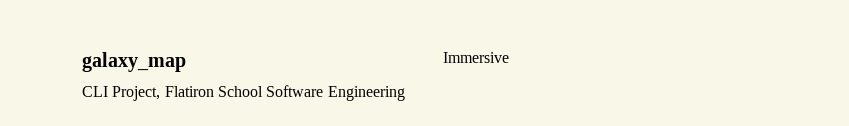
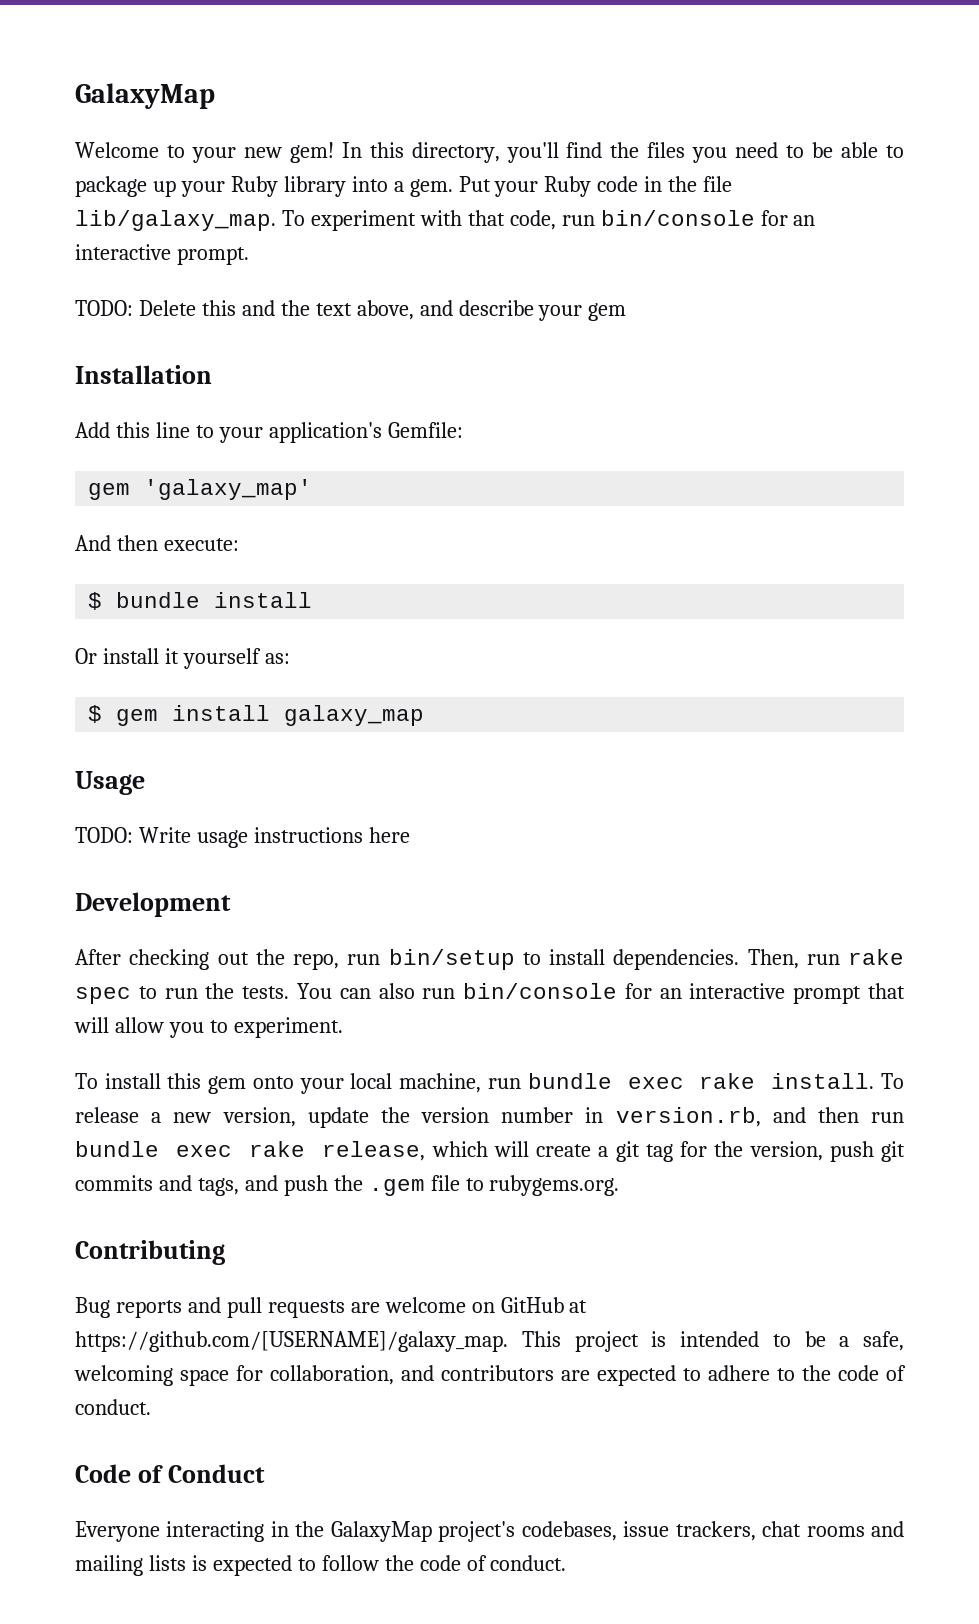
[82,52,186,72] [82,85,405,101] [443,52,509,63] galaxy_map // CLI Project, Flatiron School Software Engineering Immersive -> [75,83,215,109] [75,142,905,163] [75,176,733,197] [75,210,816,231] [75,244,249,265] [75,300,627,321] [75,365,212,384] [75,422,463,443] [88,479,313,500] [75,535,239,551] [88,592,313,610] [75,648,290,669] [88,705,425,726] [75,771,145,795] [75,827,410,848] [75,892,231,917] [75,949,904,970] [75,983,906,1004] [74,1017,343,1038] [75,1073,905,1094] [75,1107,904,1128] [75,1141,906,1162] [75,1175,620,1196] [75,1240,225,1265] [75,1297,588,1318] [75,1331,904,1352] [74,1365,906,1386] [75,1399,151,1415] [75,1464,265,1483] [75,1521,905,1542] [75,1555,567,1576] GalaxyMap // Welcome to your new gem! In this directory, you'll find the files you need to be able to package up your Ruby library into a gem. Put your Ruby code in the file lib/galaxy_map. To experiment with that code, run bin/console for an interactive prompt. // TODO: Delete this and the text above, and describe your gem // Installation // Add this line to your application's Gemfile: // gem 'galaxy_map' // And then execute: // $ bundle install // Or install it yourself as: // $ gem install galaxy_map // Usage // TODO: Write usage instructions here // Development // After checking out the repo, run bin/setup to install dependencies. Then, run rake spec to run the tests. You can also run bin/console for an interactive prompt that will allow you to experiment. // To install this gem onto your local machine, run bundle exec rake install. To release a new version, update the version number in version.rb, and then run bundle exec rake release, which will create a git tag for the version, push git commits and tags, and push the .gem file to rubygems.org. // Contributing // Bug reports and pull requests are welcome on GitHub at https://github.com/[USERNAME]/galaxy_map. This project is intended to be a safe, welcoming space for collaboration, and contributors are expected to adhere to the code of conduct. // Code of Conduct // Everyone interacting in the GalaxyMap project's codebases, issue trackers, chat rooms and mailing lists is expected to follow the code of conduct.

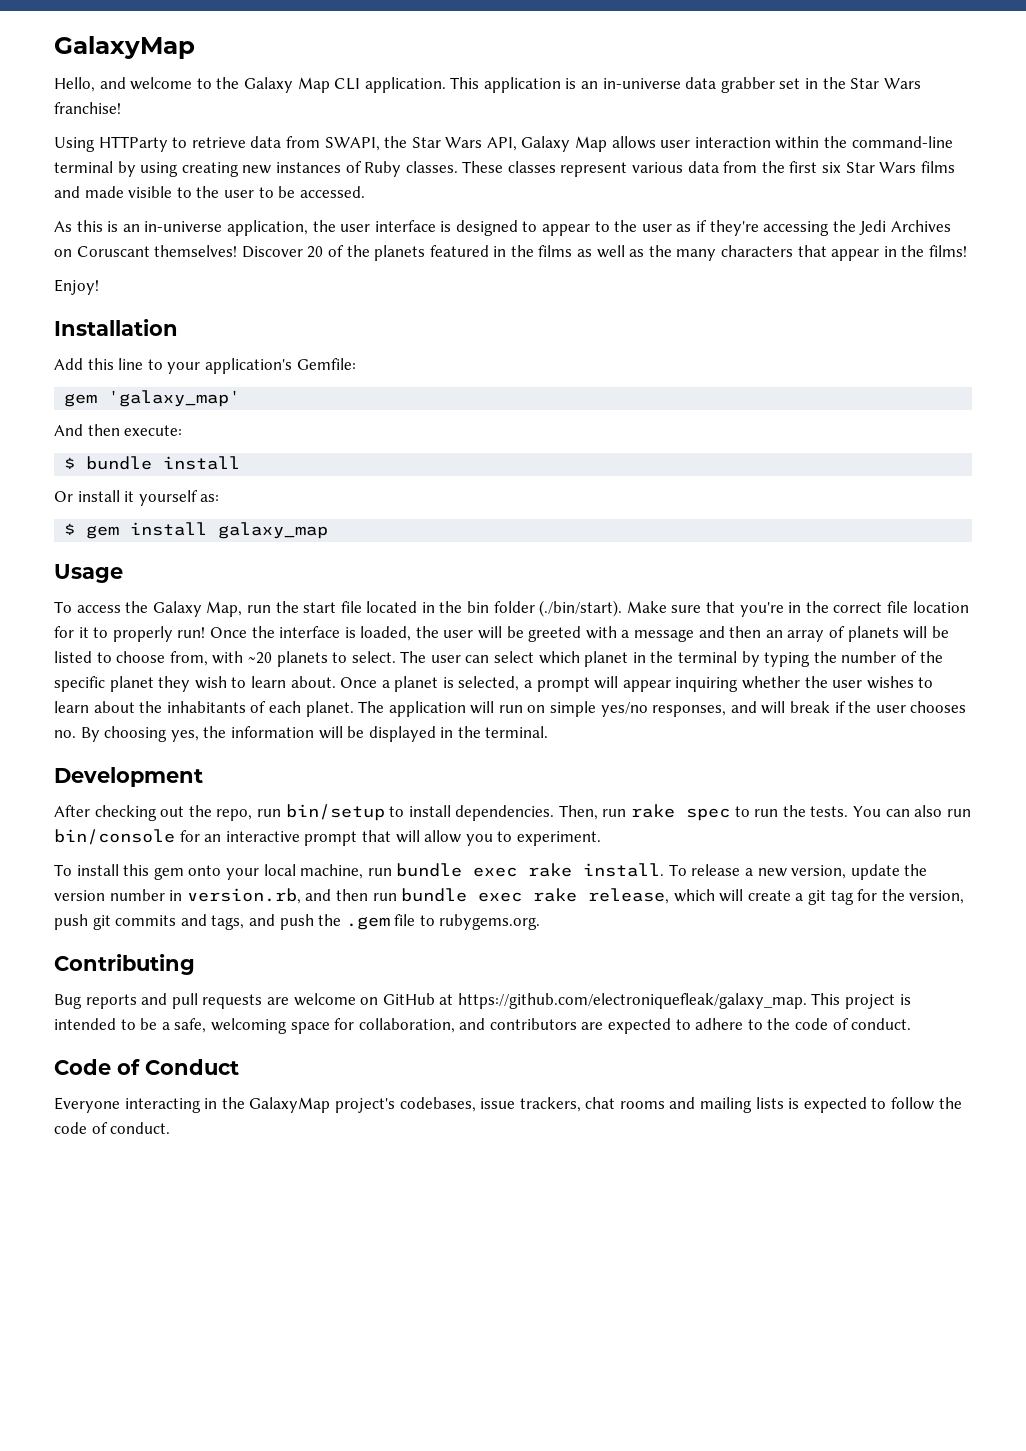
[75,142,905,163] [75,176,733,197] [75,210,816,231] [75,244,249,265] [75,300,627,321] Welcome to your new gem! In this directory, you'll find the files you need to be able to package up your Ruby library into a gem. Put your Ruby code in the file lib/galaxy_map. To experiment with that code, run bin/console for an interactive prompt. // TODO: Delete this and the text above, and describe your gem -> [54,77,921,93] [54,102,121,114] [54,136,953,152] [54,161,955,177] [54,186,365,198] [54,220,951,236] [54,245,967,261] [54,279,99,295] Hello, and welcome to the Galaxy Map CLI application. This application is an in-universe data grabber set in the Star Wars franchise! // Using HTTParty to retrieve data from SWAPI, the Star Wars API, Galaxy Map allows user interaction within the command-line terminal by using creating new instances of Ruby classes. These classes represent various data from the first six Star Wars films and made visible to the user to be accessed. // As this is an in-universe application, the user interface is designed to appear to the user as if they're accessing the Jedi Archives on Coruscant themselves! Discover 20 of the planets featured in the films as well as the many characters that appear in the films! // Enjoy!
[75,827,410,848] TODO: Write usage instructions here -> [54,600,969,617] [54,626,949,642] [54,651,943,667] [54,676,934,692] [54,701,967,717] [54,726,549,742] To access the Galaxy Map, run the start file located in the bin folder (./bin/start). Make sure that you're in the correct file location for it to properly run! Once the interface is loaded, the user will be greeted with a message and then an array of planets will be listed to choose from, with ~20 planets to select. The user can select which planet in the terminal by typing the number of the specific planet they wish to learn about. Once a planet is selected, a prompt will appear inquiring whether the user wishes to learn about the inhabitants of each planet. The application will run on simple yes/no responses, and will break if the user chooses no. By choosing yes, the information will be displayed in the terminal.
[75,1331,508,1352] https://github.com/[USERNAME]/galaxy_map. -> [457,993,807,1009] https://github.com/electroniquefleak/galaxy_map.

